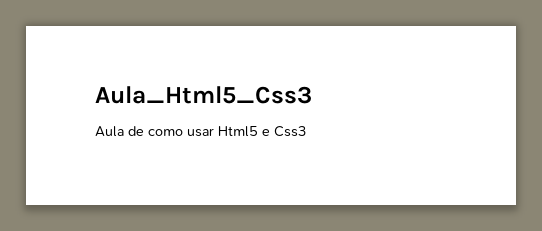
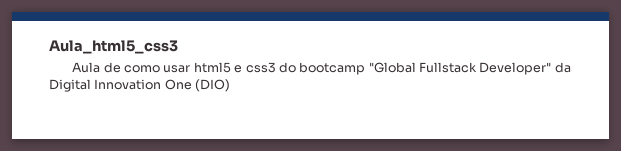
[95,86,312,104] Aula_Html5_Css3 -> [49,40,178,54] Aula_html5_css3
[218,126,306,137] Html5 e Css3 -> [193,62,571,75] [49,79,231,92] html5 e css3 do bootcamp "Global Fullstack Developer" da Digital Innovation One (DIO)

